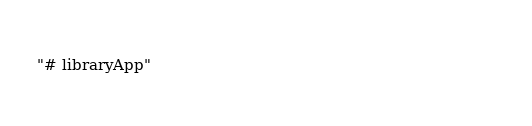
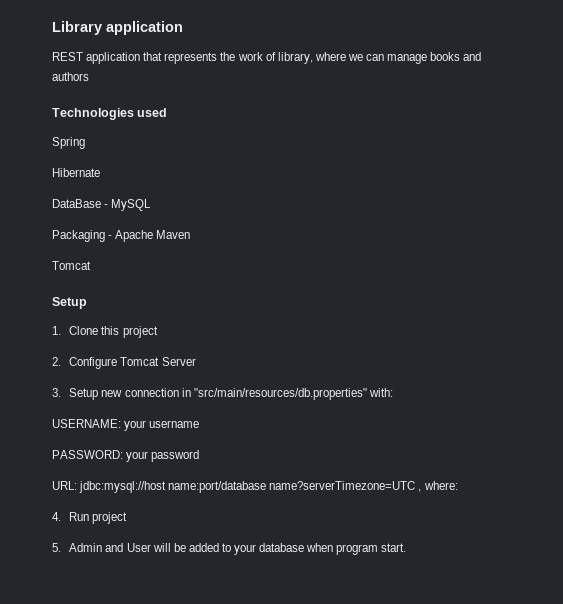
[37,58,151,73] "# libraryApp" -> [52,21,183,35] [52,52,482,64] [52,72,89,81] [52,108,168,120] [52,137,85,149] [52,168,100,177] [52,199,152,211] [52,230,191,242] [52,261,91,270] [52,297,87,309] [52,326,158,338] [52,357,196,369] [52,388,393,400] [52,419,200,431] [52,450,200,462] [52,481,458,493] [52,512,128,524] [52,543,407,555] Library application // REST application that represents the work of library, where we can manage books and authors // Technologies used // Spring // Hibernate // DataBase - MySQL // Packaging - Apache Maven // Tomcat // Setup // 1. Clone this project // 2. Configure Tomcat Server // 3. Setup new connection in "src/main/resources/db.properties" with: // USERNAME: your username // PASSWORD: your password // URL: jdbc:mysql://host name:port/database name?serverTimezone=UTC , where: // 4. Run project // 5. Admin and User will be added to your database when program start.

